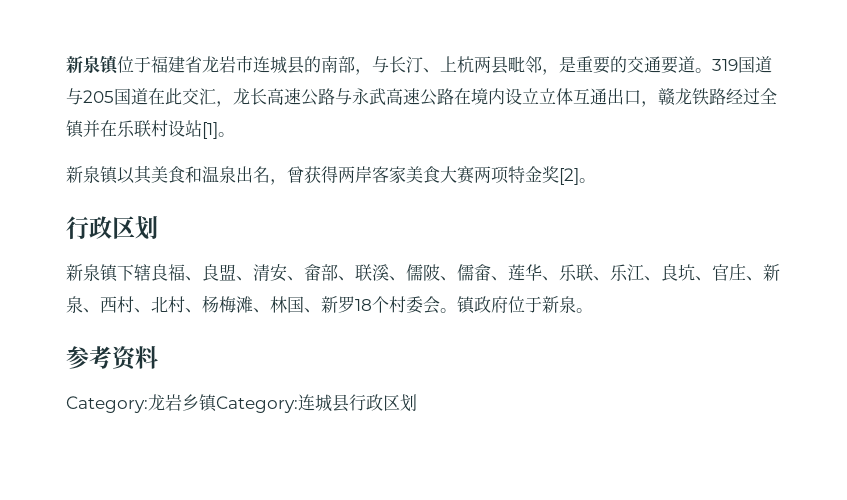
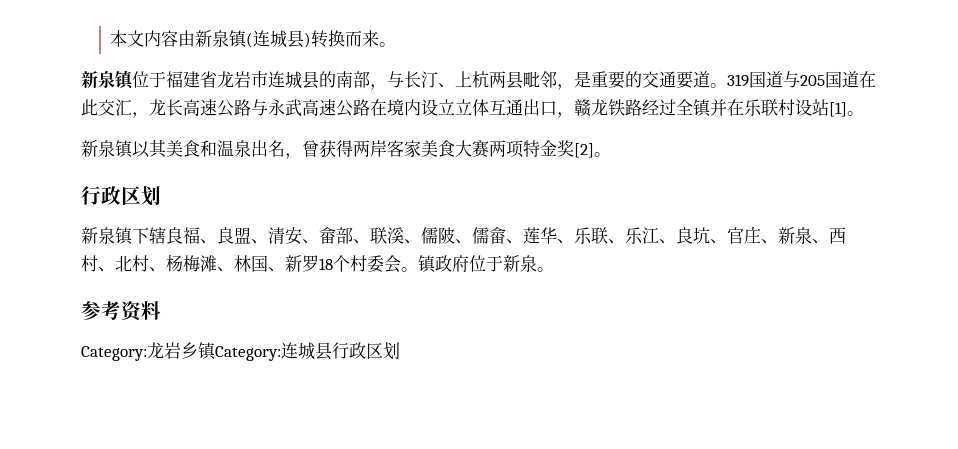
(66, 64) none -> [110,30,397,48] 本文内容由新泉镇(连城县)转换而来。 //

